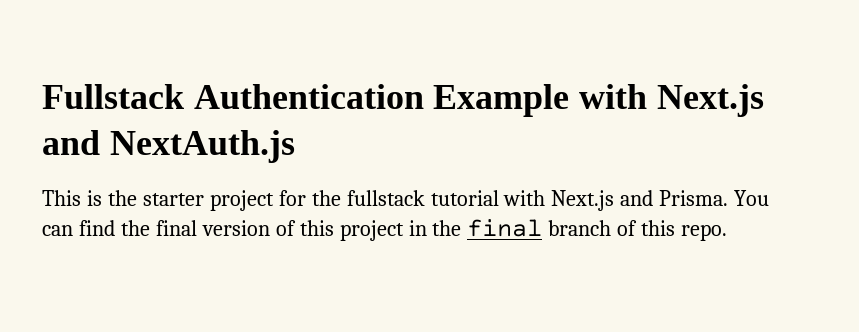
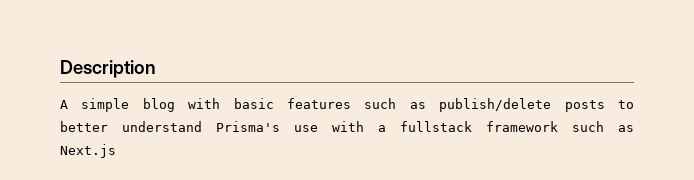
[42,84,764,117] [42,130,295,163] [42,190,770,211] [42,219,728,241] Fullstack Authentication Example with Next.js and NextAuth.js // This is the starter project for the fullstack tutorial with Next.js and Prisma. You can find the final version of this project in the final branch of this repo. -> [60,60,156,78] [60,98,634,112] [60,121,634,132] [60,144,116,158] Description // A simple blog with basic features such as publish/delete posts to better understand Prisma's use with a fullstack framework such as Next.js

